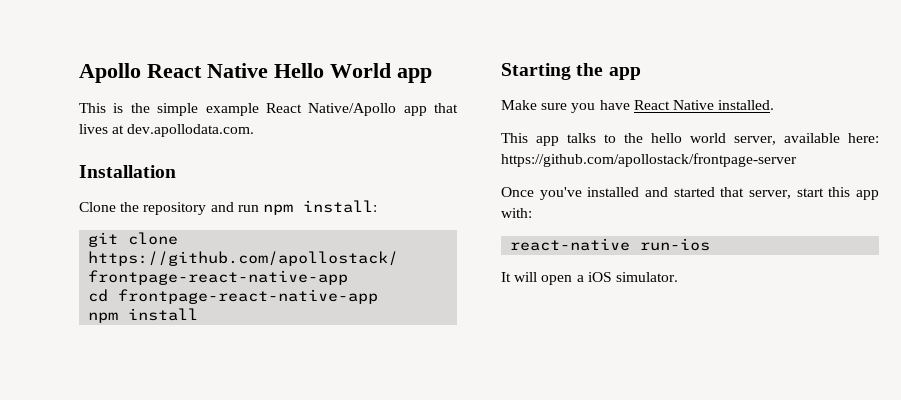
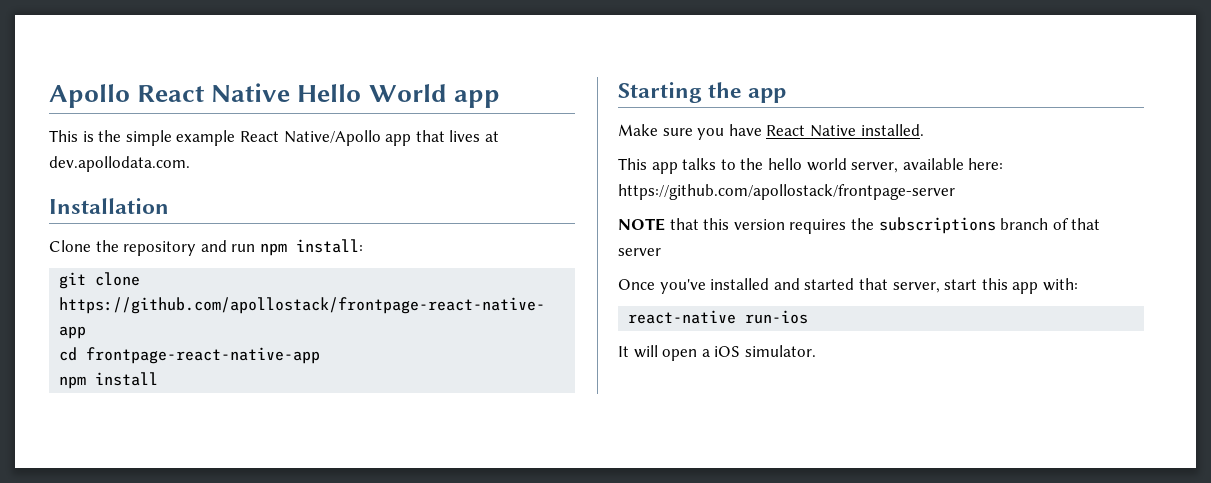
(797, 160) none -> [618,217,1101,234] [618,248,661,256] // NOTE that this version requires the subscriptions branch of that server

